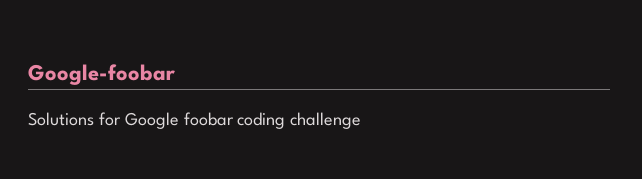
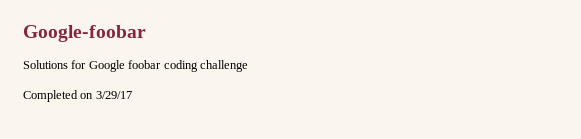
(362, 120) none -> [23,90,132,102] // Completed on 3/29/17

